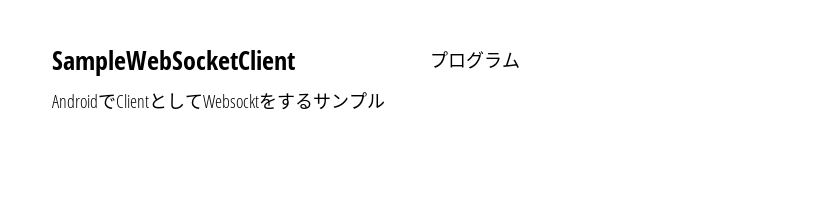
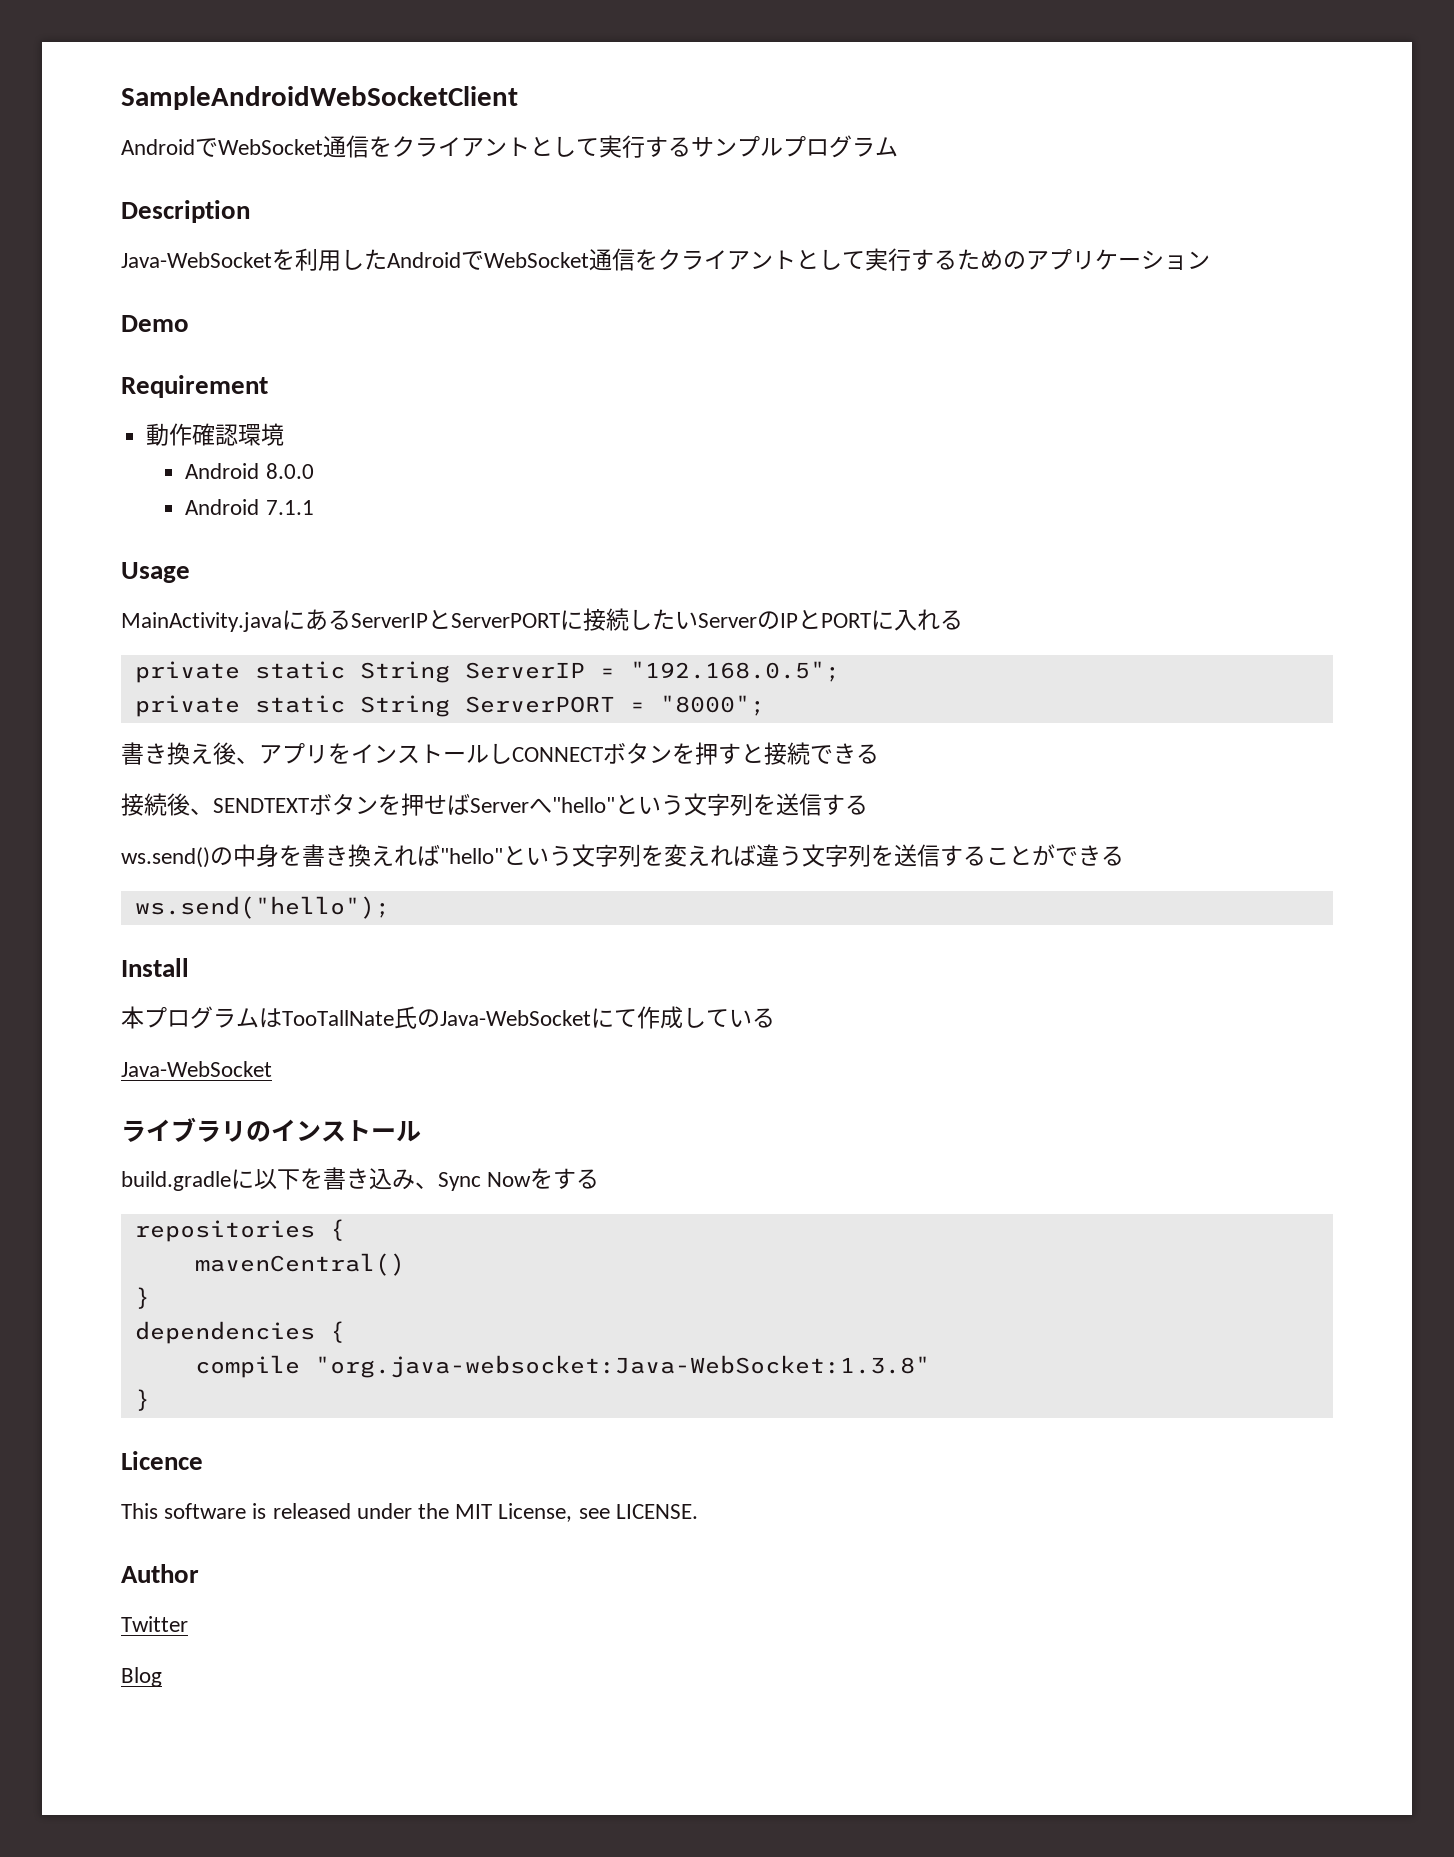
[52,50,295,76] [52,93,277,109] SampleWebSocketClient // AndroidでClientとしてWebsocktを -> [121,86,518,110] [121,135,645,158] SampleAndroidWebSocketClient // AndroidでWebSocket通信をクライアントとして実行
(520, 60) none -> [121,200,250,223] [121,248,1210,271] [121,315,189,332] [121,375,268,398] [146,423,285,446] [185,463,314,479] [185,499,314,515] [121,562,190,583] [121,608,963,632] [134,661,840,683] [134,695,765,717] [121,742,879,765] [121,793,868,816] [121,844,1124,868] [134,896,390,919] [121,958,189,977] [121,1006,775,1029] [121,1061,272,1077] [121,1117,421,1142] [121,1167,600,1191] [134,1219,345,1242] [194,1253,405,1276] [134,1287,150,1309] [134,1321,345,1344] [194,1355,930,1378] [134,1389,150,1411] [121,1451,203,1470] [121,1503,698,1522] [121,1564,199,1583] [121,1616,188,1632] [121,1667,162,1687] // Description // Java-WebSocketを利用したAndroidでWebSocket通信をクライアントとして実行するためのアプリケーション // Demo // Requirement // 動作確認環境 // Android 8.0.0 // Android 7.1.1 // Usage // MainActivity.javaにあるServerIPとServerPORTに接続したいServerのIPとPORTに入れる // private static String ServerIP = "192.168.0.5"; // private static String ServerPORT = "8000"; // 書き換え後、アプリをインストールしCONNECTボタンを押すと接続できる // 接続後、SENDTEXTボタンを押せばServerへ"hello"という文字列を送信する // ws.send()の中身を書き換えれば"hello"という文字列を変えれば違う文字列を送信することができる // ws.send("hello"); // Install // 本プログラムはTooTallNate氏のJava-WebSocketにて作成している // Java-WebSocket // ライブラリのインストール // build.gradleに以下を書き込み、Sync Nowをする // repositories { // mavenCentral() // } // dependencies { // compile "org.java-websocket:Java-WebSocket:1.3.8" // } // Licence // This software is released under the MIT License, see LICENSE. // Author // Twitter // Blog

